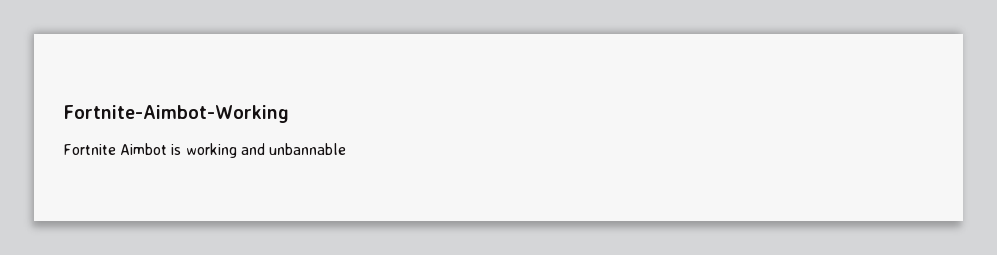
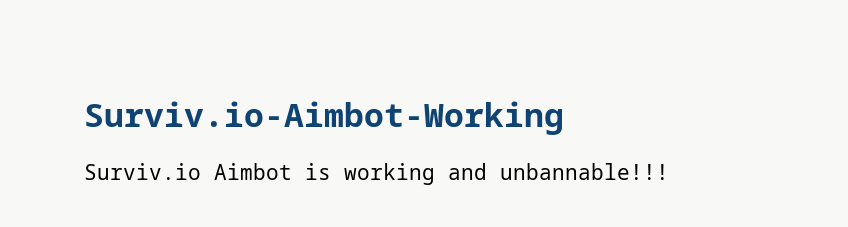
[63,105,289,123] [63,144,116,155] Fortnite-Aimbot-Working // Fortnite -> [84,101,564,135] [84,163,201,180] Surviv.io-Aimbot-Working // Surviv.io
[268,143,346,155] unbannable -> [500,163,669,180] unbannable!!!

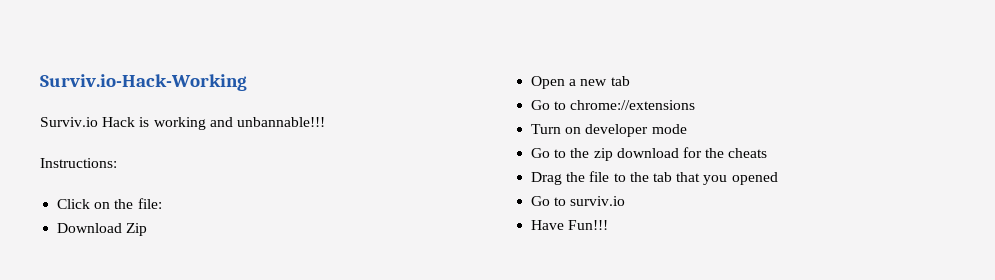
[84,101,564,135] Surviv.io-Aimbot-Working -> [40,74,247,91] Surviv.io-Hack-Working
[214,163,292,180] Aimbot -> [102,117,136,127] Hack
(669, 171) none -> [40,158,117,168] [57,198,162,209] [57,223,148,236] [531,76,630,89] [531,100,696,110] [531,124,687,137] [531,147,768,161] [531,171,778,185] [531,196,626,206] [531,220,609,230] // Instructions: // Click on the file: // Download Zip // Open a new tab // Go to chrome://extensions // Turn on developer mode // Go to the zip download for the cheats // Drag the file to the tab that you opened // Go to surviv.io // Have Fun!!!

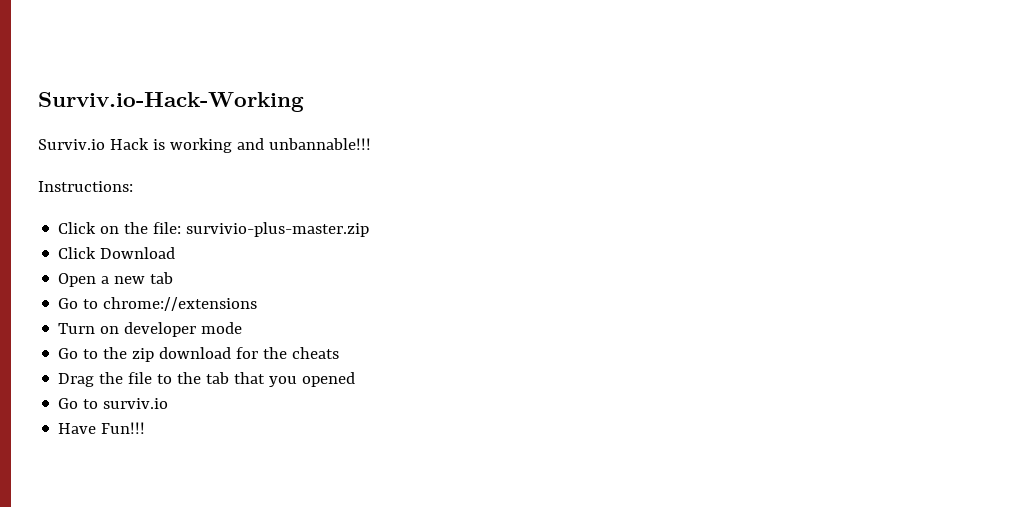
(162, 203) // -> [186,222,370,237] [58,247,97,259] survivio-plus-master.zip // Click
[126,223,148,236] Zip -> (176, 253) none

